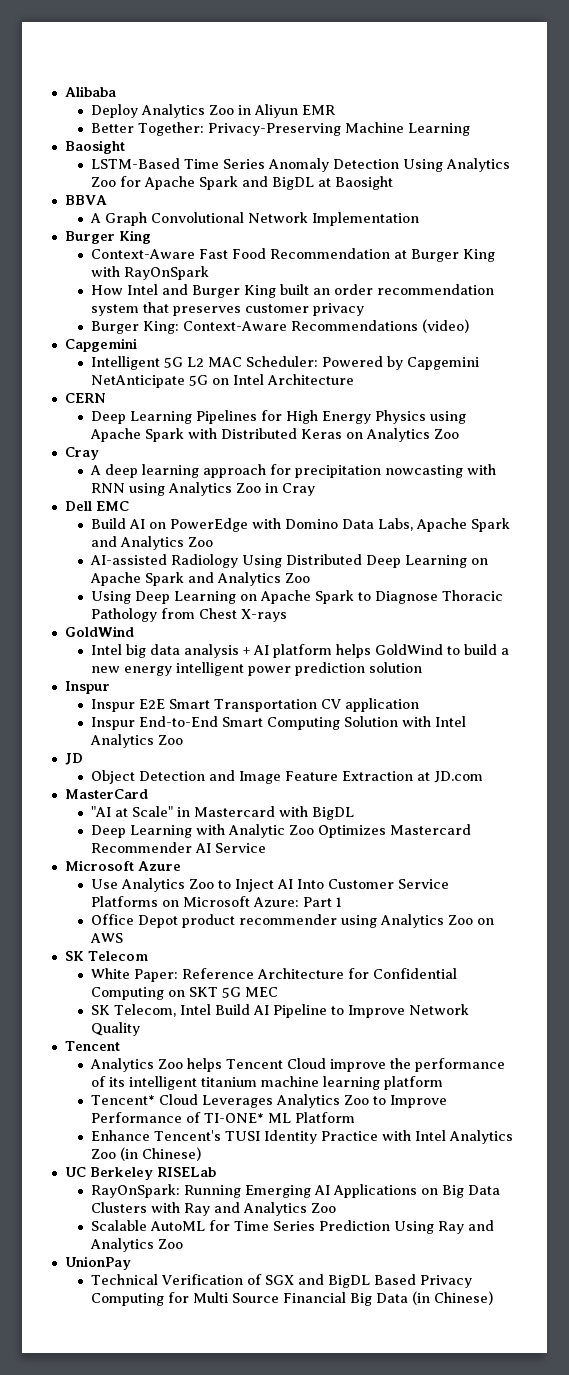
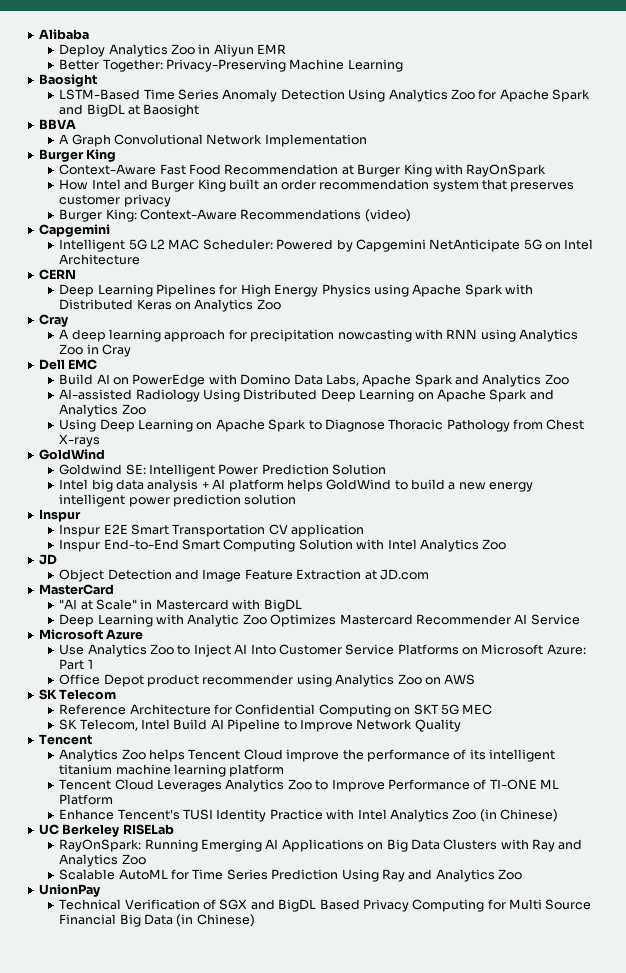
(134, 631) none -> [59,464,387,477] // Goldwind SE: Intelligent Power Prediction Solution
[91,968,179,982] White Paper: -> (117, 694) none
[91,1095,156,1105] Tencent* -> [59,779,112,790] Tencent
[204,1113,265,1123] TI-ONE* -> [489,779,537,790] TI-ONE

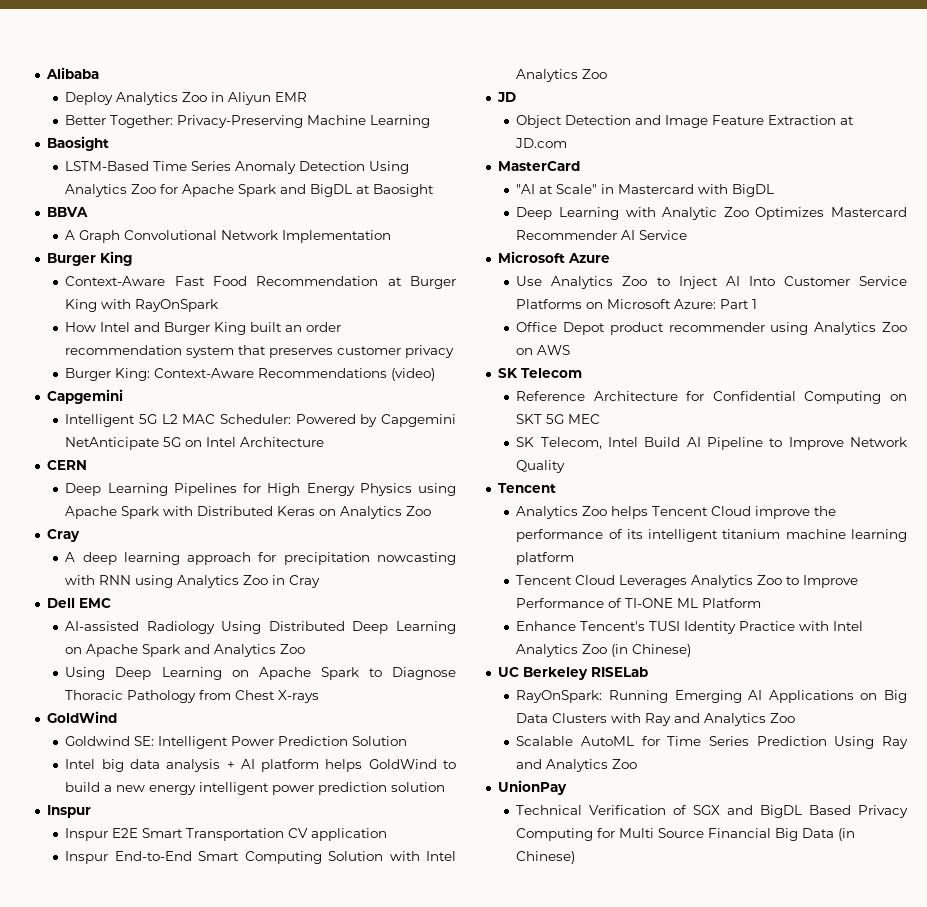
[59,374,569,387] // Build AI on PowerEdge with Domino Data Labs, Apache Spark and Analytics Zoo -> (111, 603) none

